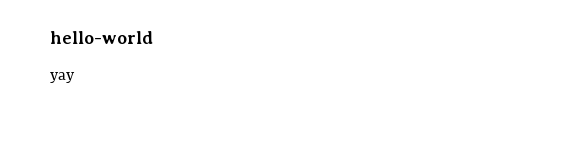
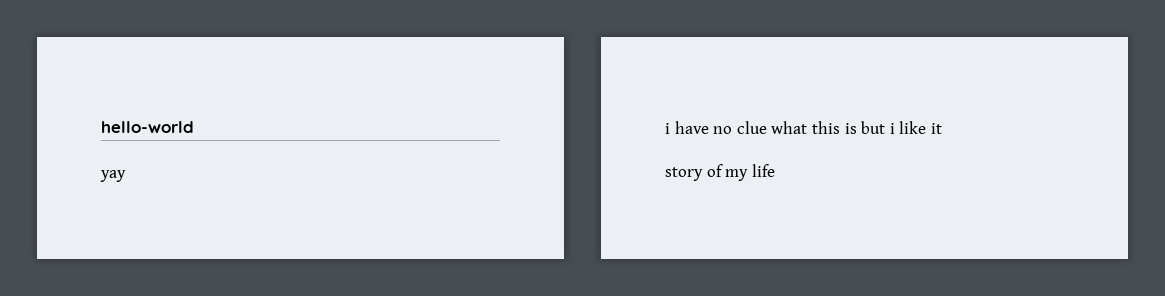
(75, 77) none -> [665,121,942,134] [665,164,775,181] // i have no clue what this is but i like it // story of my life

